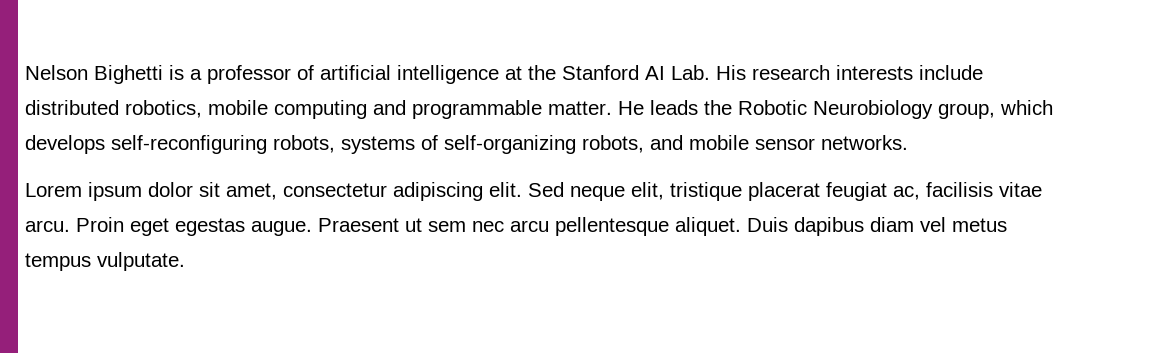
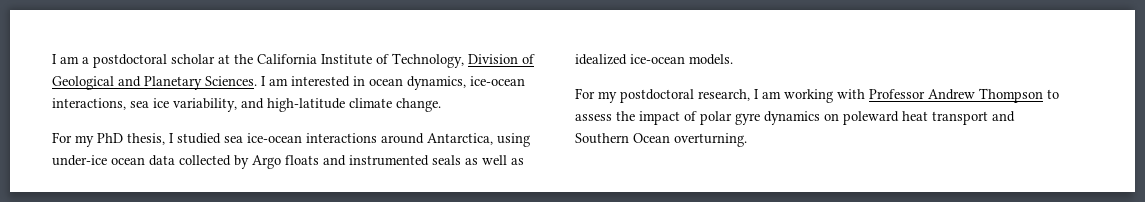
[25,65,983,84] [25,100,1053,119] [25,135,908,154] [25,182,1042,201] [25,217,1007,236] [25,252,185,271] Nelson Bighetti is a professor of artificial intelligence at the Stanford AI Lab. His research interests include distributed robotics, mobile computing and programmable matter. He leads the Robotic Neurobiology group, which develops self-reconfiguring robots, systems of self-organizing robots, and mobile sensor networks. // Lorem ipsum dolor sit amet, consectetur adipiscing elit. Sed neque elit, tristique placerat feugiat ac, facilisis vitae arcu. Proin eget egestas augue. Praesent ut sem nec arcu pellentesque aliquet. Duis dapibus diam vel metus tempus vulputate. -> [52,53,535,68] [52,76,525,90] [52,98,441,112] [52,132,530,147] [52,155,524,169] [575,54,733,65] [575,88,1059,103] [575,111,1015,125] [575,133,747,147] I am a postdoctoral scholar at the California Institute of Technology, Division of Geological and Planetary Sciences. I am interested in ocean dynamics, ice-ocean interactions, sea ice variability, and high-latitude climate change. // For my PhD thesis, I studied sea ice-ocean interactions around Antarctica, using under-ice ocean data collected by Argo floats and instrumented seals as well as idealized ice-ocean models. // For my postdoctoral research, I am working with Professor Andrew Thompson to assess the impact of polar gyre dynamics on poleward heat transport and Southern Ocean overturning.

